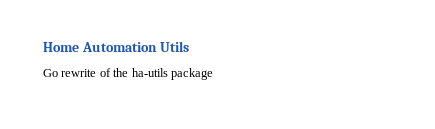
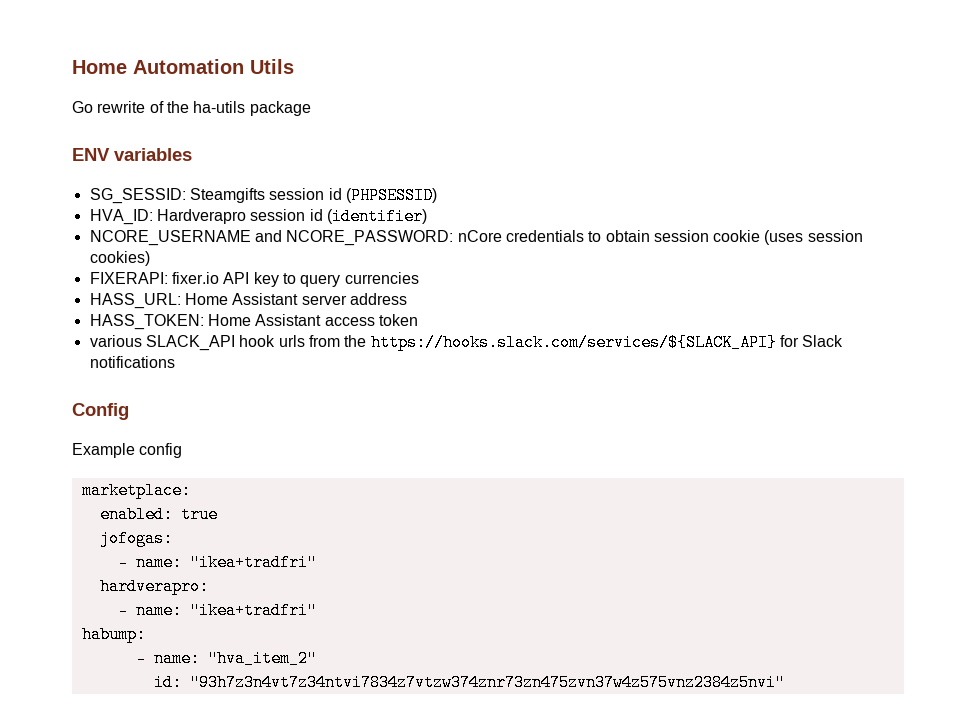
(213, 74) none -> [72,148,192,161] [89,187,437,204] [89,208,427,225] [89,230,863,246] [89,251,150,266] [89,272,419,287] [89,293,407,309] [89,314,418,330] [89,334,844,351] [89,356,175,368] [72,403,129,420] [72,443,183,458] [81,482,191,499] [99,506,218,523] [99,530,173,547] [117,554,317,571] [99,578,209,595] [117,602,317,619] [81,626,146,643] [135,650,317,667] [153,674,785,691] // ENV variables // SG_SESSID: Steamgifts session id (PHPSESSID) // HVA_ID: Hardverapro session id (identifier) // NCORE_USERNAME and NCORE_PASSWORD: nCore credentials to obtain session cookie (uses session cookies) // FIXERAPI: fixer.io API key to query currencies // HASS_URL: Home Assistant server address // HASS_TOKEN: Home Assistant access token // various SLACK_API hook urls from the https://hooks.slack.com/services/${SLACK_API} for Slack notifications // Config // Example config // marketplace: // enabled: true // jofogas: // - name: "ikea+tradfri" // hardverapro: // - name: "ikea+tradfri" // habump: // - name: "hva_item_2" // id: "93h7z3n4vt7z34ntvi7834z7vtzw374znr73zn475zvn37w4z575vnz2384z5nvi"

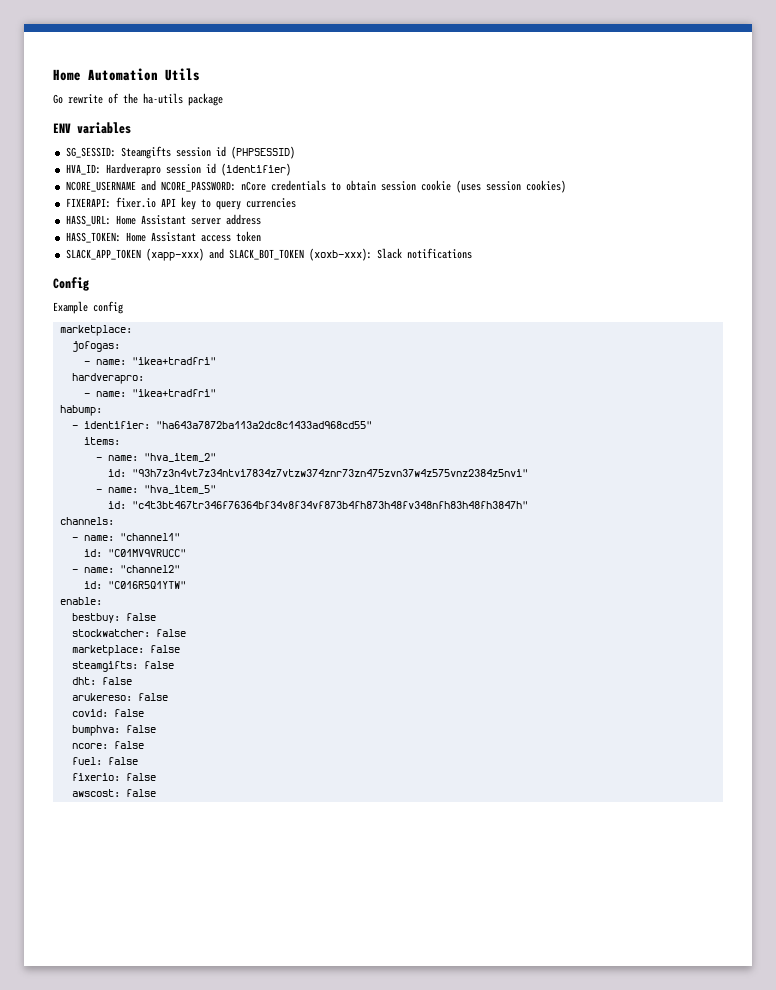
[89,334,799,351] various SLACK_API hook urls from the https://hooks.slack.com/services/${SLACK_API} for -> [65,248,372,261] SLACK_APP_TOKEN (xapp-xxx) and SLACK_BOT_TOKEN (xoxb-xxx):
[99,506,218,523] // enabled: true -> (132, 330) none
(146, 634) none -> [71,421,372,429] [83,437,120,445] // - identifier: "ha643a7872ba113a2dc8c1433ad968cd55" // items:
(785, 682) none -> [95,485,216,494] [107,501,528,509] [59,517,114,525] [71,533,180,541] [83,549,186,557] [71,565,180,573] [83,581,186,589] [59,597,102,605] [71,613,156,623] [71,629,186,637] [71,645,180,656] [71,661,174,672] [71,677,132,685] [71,693,168,701] [71,709,144,717] [71,725,156,736] [71,741,144,749] [71,757,138,765] [71,773,156,781] [71,789,156,797] // - name: "hva_item_5" // id: "c4t3bt467tr346f76364bf34v8f34vf873b4fh873h48fv348nfh83h48fh3847h" // channels: // - name: "channel1" // id: "C01MV9VRUCC" // - name: "channel2" // id: "C016R5Q1YTW" // enable: // bestbuy: false // stockwatcher: false // marketplace: false // steamgifts: false // dht: false // arukereso: false // covid: false // bumphva: false // ncore: false // fuel: false // fixerio: false // awscost: false

